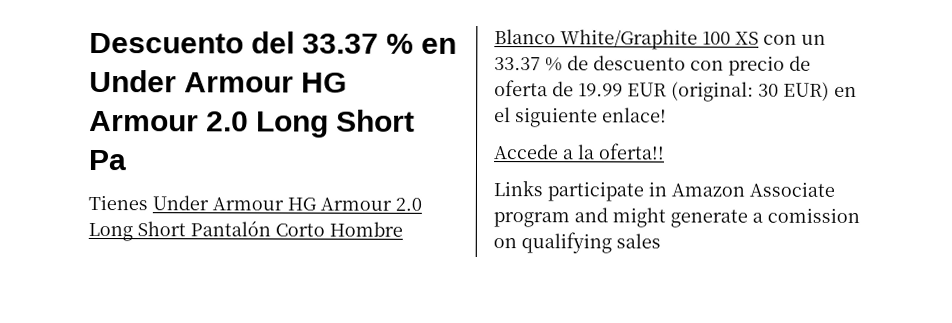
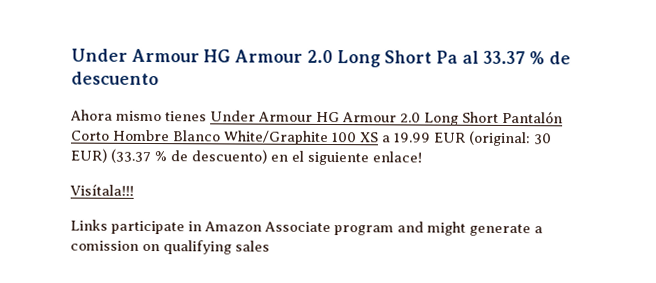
[89,31,458,54] Descuento del 33.37 % en -> (71, 55) none
[88,194,148,211] // Tienes -> [461,50,571,65] [71,71,159,86] [70,109,207,122] al 33.37 % de descuento // Ahora mismo tienes
[763,34,826,45] [494,55,811,76] [494,80,574,97] con un 33.37 % de descuento con precio de oferta de -> [381,135,391,143] a
(830, 91) none -> [110,148,267,164] (33.37 % de descuento)
[494,143,665,160] Accede a la oferta!! -> [69,183,134,196] Visítala!!!

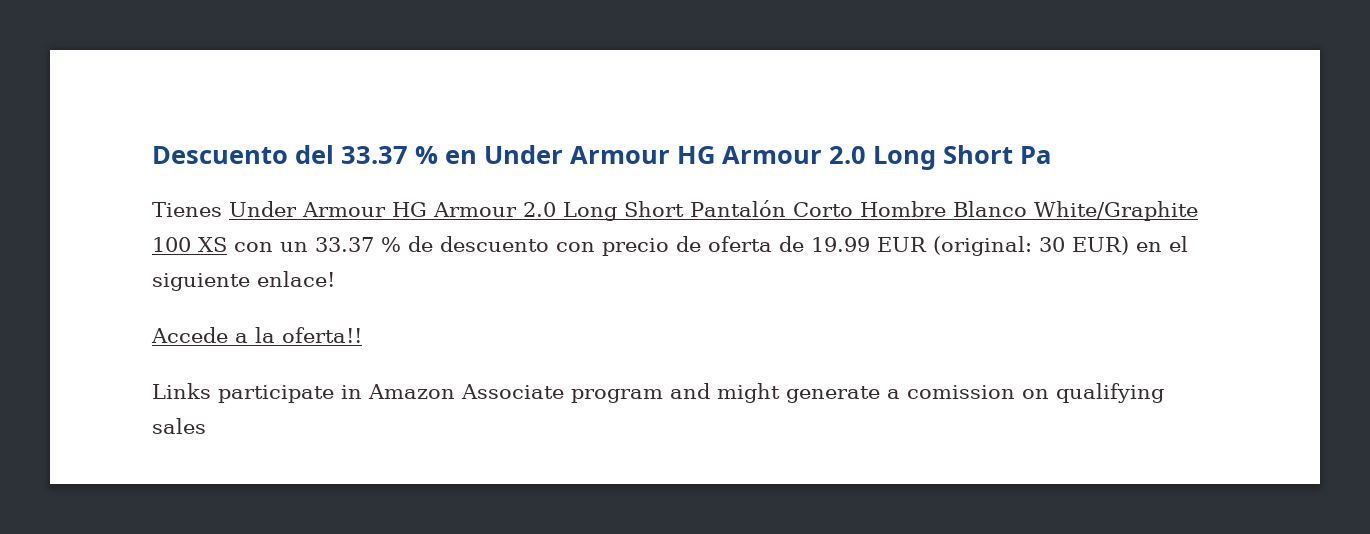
(71, 55) none -> [152,145,477,164] Descuento del 33.37 % en
[461,50,571,65] [71,71,159,86] [70,109,207,122] al 33.37 % de descuento // Ahora mismo tienes -> [152,202,222,217] // Tienes
[381,135,391,143] a -> [234,236,804,256] con un 33.37 % de descuento con precio de oferta de
[110,148,267,164] (33.37 % de descuento) -> (1129, 245) none
[69,183,134,196] Visítala!!! -> [151,327,362,343] Accede a la oferta!!

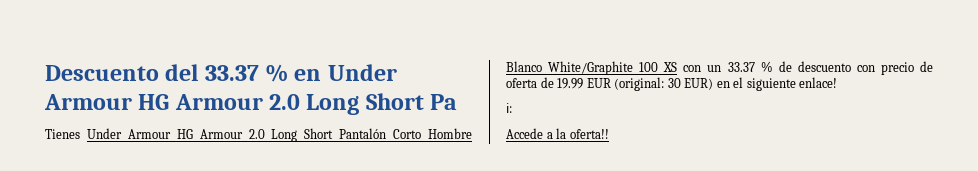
(335, 279) none -> [506,103,512,113] // ℹ:
[152,383,1164,403] [152,418,206,434] // Links participate in Amazon Associate program and might generate a comission on qualifying sales -> (609, 134) none

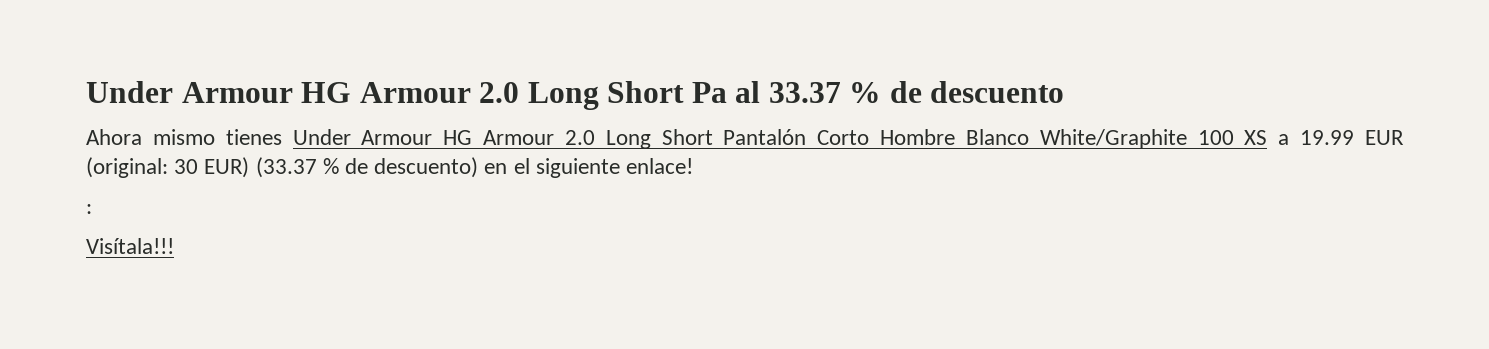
[45,64,322,82] Descuento del 33.37 % en -> (86, 92) none
[45,129,80,139] // Tienes -> [735,81,1065,103] [86,129,282,145] al 33.37 % de descuento // Ahora mismo tienes
[683,61,933,75] [506,77,554,88] con un 33.37 % de descuento con precio de oferta de -> [1278,134,1290,145] a
(714, 84) none -> [255,157,479,178] (33.37 % de descuento)
[506,103,512,113] [506,128,609,139] ℹ: // Accede a la oferta!! -> [86,204,92,214] [86,238,174,254] : // Visítala!!!

